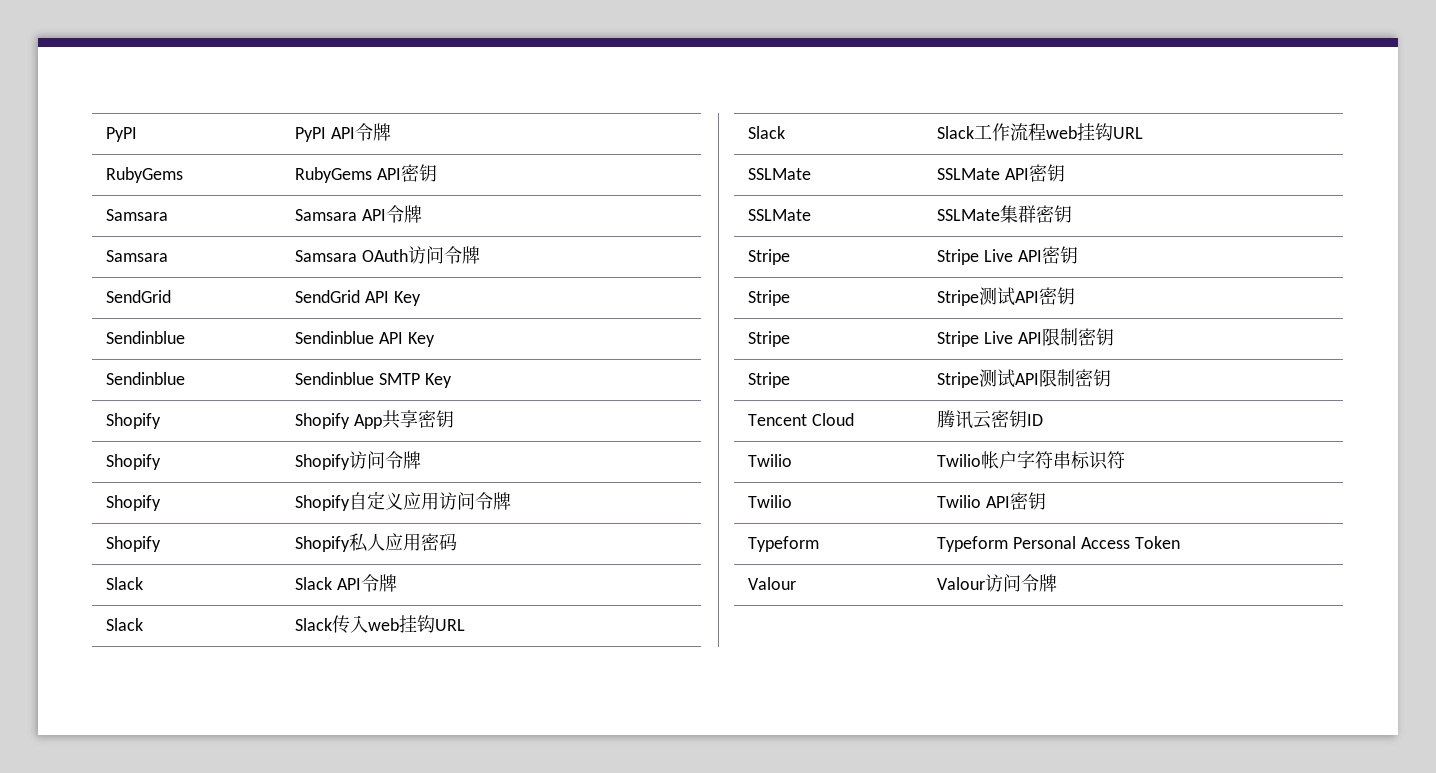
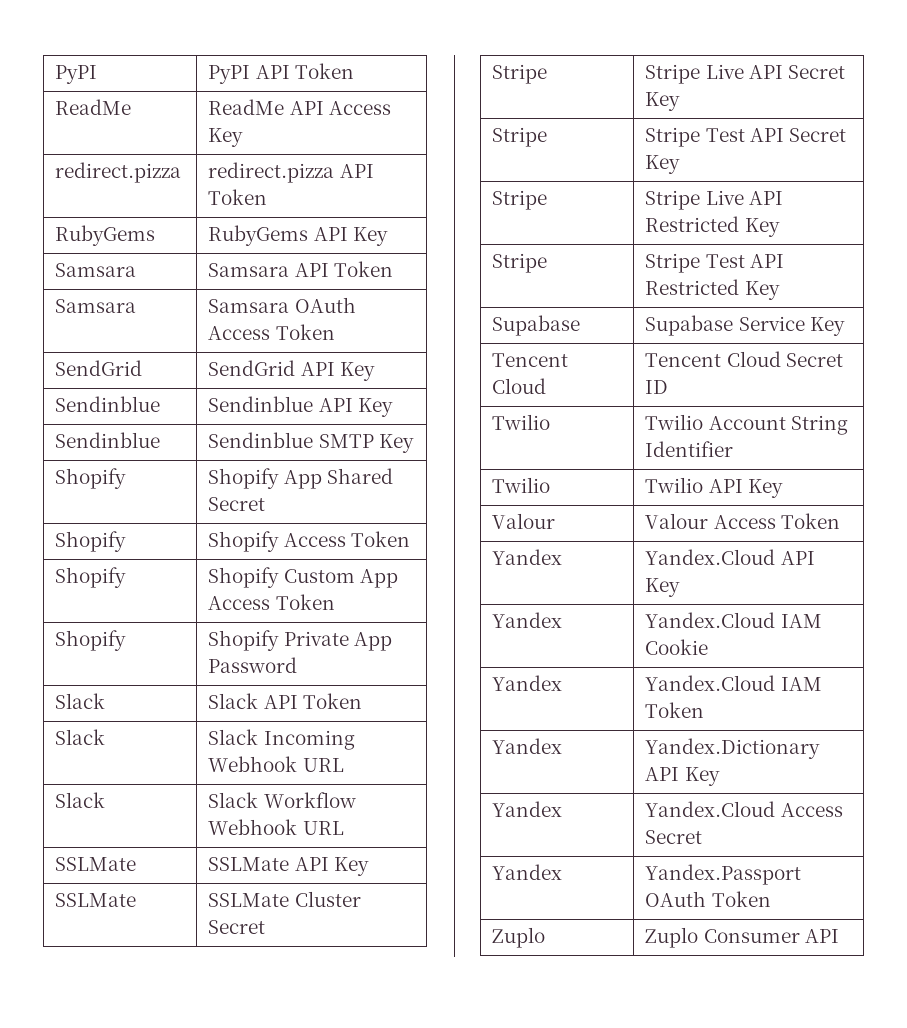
[354,123,391,141] 令牌 -> [294,63,354,79] [55,99,132,115] [208,99,391,115] [208,128,244,147] [55,162,182,183] [208,162,374,183] [208,189,268,205] Token // ReadMe | ReadMe API Access Key // redirect.pizza | redirect.pizza API Token
[400,164,437,182] 密钥 -> [352,227,388,246] Key
[385,205,422,223] 令牌 -> [333,261,393,277] Token
[407,246,480,264] 访问令牌 -> [208,324,335,340] Access Token
[381,410,454,429] [106,454,162,470] [295,451,422,470] [106,495,162,511] [295,491,512,511] [106,536,162,552] [295,533,458,552] 共享密钥 // Shopify | Shopify访问令牌 // Shopify | Shopify自定义应用访问令牌 // Shopify | Shopify私人应用密码 -> [326,468,393,484] [208,497,266,511] [55,531,127,552] [208,531,410,552] [55,567,127,588] [208,567,398,588] [208,594,335,610] [55,630,127,651] [208,630,392,651] [208,657,298,673] Shared Secret // Shopify | Shopify Access Token // Shopify | Shopify Custom App Access Token // Shopify | Shopify Private App Password
[360,574,397,592] [106,618,144,631] [295,615,436,634] 令牌 // Slack | Slack传入web挂钩 -> [302,693,362,709] [55,729,106,745] [208,729,355,750] [208,756,298,772] Token // Slack | Slack Incoming Webhook
[974,123,1114,141] 工作流程web挂钩 -> [263,792,356,808] [208,819,298,835] Workflow Webhook
[1028,164,1065,182] [748,209,812,221] [937,205,1073,223] [748,249,791,265] [937,246,1078,265] [748,290,791,306] [937,287,1076,306] [748,331,791,347] [937,328,1114,347] [748,372,791,388] [937,369,1112,388] 密钥 // SSLMate | SSLMate集群密钥 // Stripe | Stripe Live API密钥 // Stripe | Stripe测试API密钥 // Stripe | Stripe Live API限制密钥 // Stripe | Stripe测试API限制密钥 -> [333,857,369,876] [55,893,137,907] [208,891,361,907] [208,920,266,934] [492,64,548,84] [645,64,845,84] [645,92,681,111] [492,127,548,147] [645,127,846,147] [645,155,681,174] [492,190,548,210] [645,190,783,210] [645,216,780,237] [492,253,548,273] [645,253,784,273] [645,279,780,300] [492,315,581,336] [645,315,845,336] Key // SSLMate | SSLMate Cluster Secret // Stripe | Stripe Live API Secret Key // Stripe | Stripe Test API Secret Key // Stripe | Stripe Live API Restricted Key // Stripe | Stripe Test API Restricted Key // Supabase | Supabase Service Key
[937,410,1028,429] 腾讯云密钥 -> [645,351,843,367] Tencent Cloud Secret
[981,450,1126,470] 帐户字符串标识符 -> [708,415,848,435] [645,441,734,457] Account String Identifier
[1009,492,1046,510] [748,536,820,552] [937,536,1180,552] [748,577,797,590] [937,574,1058,592] 密钥 // Typeform | Typeform Personal Access Token // Valour | Valour访问令牌 -> [747,479,783,498] [492,513,556,529] [645,513,840,529] [492,549,563,565] [645,549,815,565] [645,578,681,597] [492,612,563,628] [645,612,822,628] [645,639,709,655] [492,675,563,691] [645,675,822,691] [645,702,705,718] [492,738,563,754] [645,738,821,759] [645,767,720,786] [492,801,563,817] [645,801,843,817] [645,830,703,844] [492,864,563,880] [645,864,802,885] [645,891,771,907] [492,927,546,948] [645,927,839,948] Key // Valour | Valour Access Token // Yandex | Yandex.Cloud API Key // Yandex | Yandex.Cloud IAM Cookie // Yandex | Yandex.Cloud IAM Token // Yandex | Yandex.Dictionary API Key // Yandex | Yandex.Cloud Access Secret // Yandex | Yandex.Passport OAuth Token // Zuplo | Zuplo Consumer API

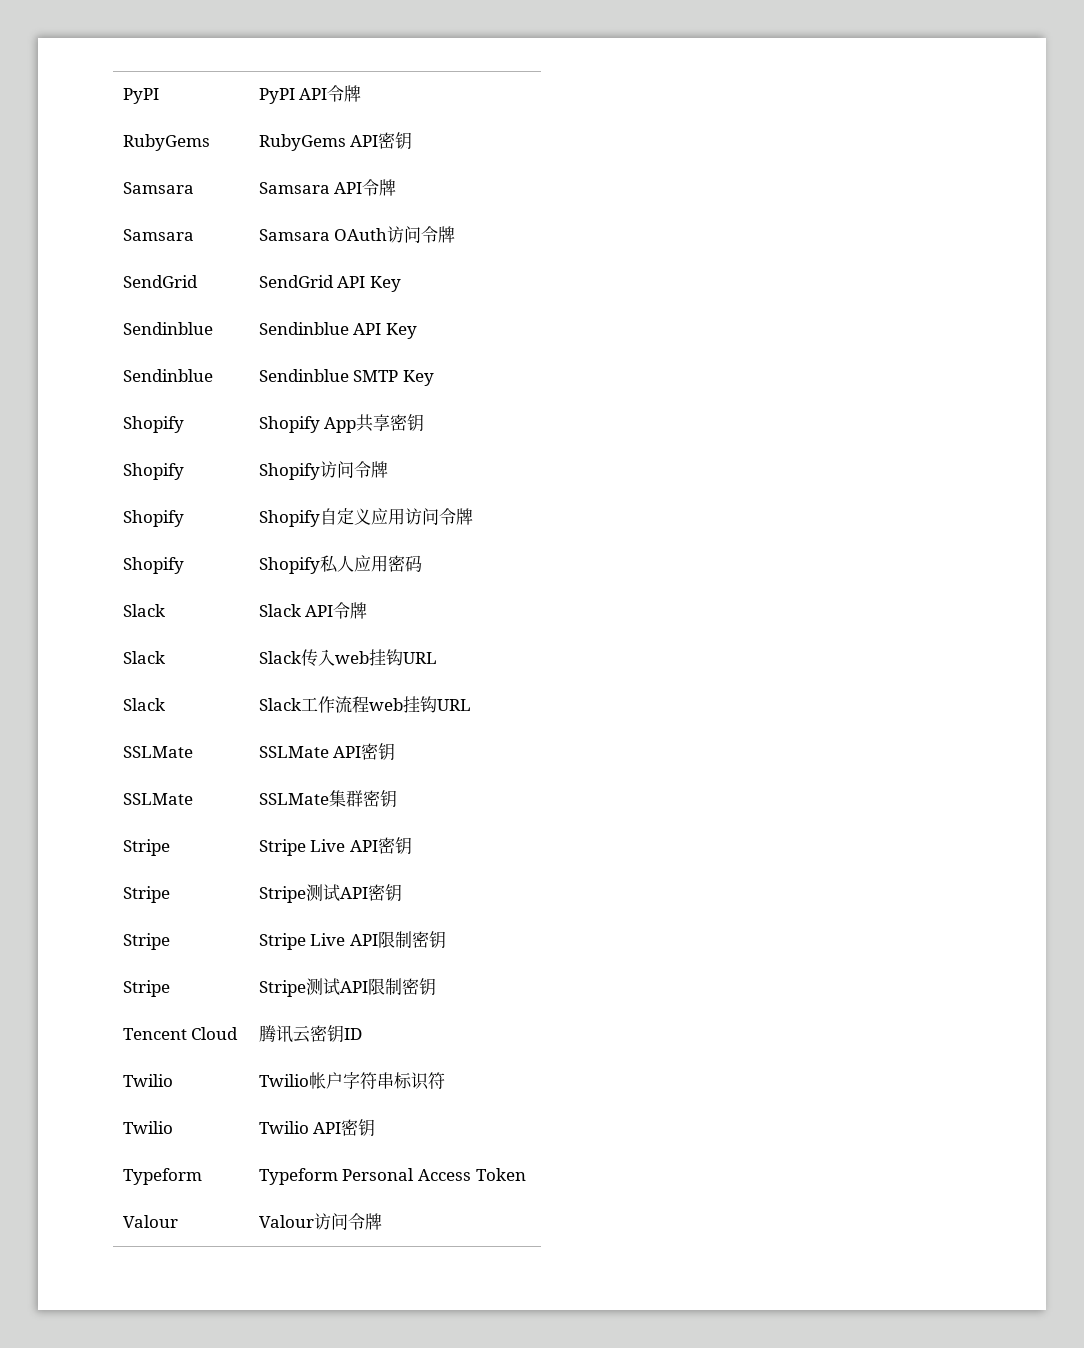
[294,63,354,79] [55,99,132,115] [208,99,391,115] [208,128,244,147] [55,162,182,183] [208,162,374,183] [208,189,268,205] Token // ReadMe | ReadMe API Access Key // redirect.pizza | redirect.pizza API Token -> [327,85,362,102] 令牌
[352,227,388,246] Key -> [378,132,413,150] 密钥
[333,261,393,277] Token -> [362,179,397,196] 令牌
[208,324,335,340] Access Token -> [387,226,456,243] 访问令牌
[326,468,393,484] [208,497,266,511] [55,531,127,552] [208,531,410,552] [55,567,127,588] [208,567,398,588] [208,594,335,610] [55,630,127,651] [208,630,392,651] [208,657,298,673] Shared Secret // Shopify | Shopify Access Token // Shopify | Shopify Custom App Access Token // Shopify | Shopify Private App Password -> [356,414,425,432] [122,463,184,480] [258,461,388,480] [122,510,184,527] [258,508,473,527] [122,557,184,574] [258,555,422,574] 共享密钥 // Shopify | Shopify访问令牌 // Shopify | Shopify自定义应用访问令牌 // Shopify | Shopify私人应用密码
[302,693,362,709] [55,729,106,745] [208,729,355,750] [208,756,298,772] Token // Slack | Slack Incoming Webhook -> [333,602,368,619] [122,651,165,664] [258,649,403,667] 令牌 // Slack | Slack传入web挂钩
[263,792,356,808] [208,819,298,835] Workflow Webhook -> [300,696,437,713] 工作流程web挂钩
[333,857,369,876] [55,893,137,907] [208,891,361,907] [208,920,266,934] [492,64,548,84] [645,64,845,84] [645,92,681,111] [492,127,548,147] [645,127,846,147] [645,155,681,174] [492,190,548,210] [645,190,783,210] [645,216,780,237] [492,253,548,273] [645,253,784,273] [645,279,780,300] [492,315,581,336] [645,315,845,336] Key // SSLMate | SSLMate Cluster Secret // Stripe | Stripe Live API Secret Key // Stripe | Stripe Test API Secret Key // Stripe | Stripe Live API Restricted Key // Stripe | Stripe Test API Restricted Key // Supabase | Supabase Service Key -> [361,743,396,761] [122,793,193,805] [258,790,397,808] [122,839,170,856] [258,837,412,856] [122,886,170,903] [258,884,402,903] [122,933,170,950] [258,931,446,950] [122,980,170,997] [258,978,436,997] 密钥 // SSLMate | SSLMate集群密钥 // Stripe | Stripe Live API密钥 // Stripe | Stripe测试API密钥 // Stripe | Stripe Live API限制密钥 // Stripe | Stripe测试API限制密钥
[645,351,843,367] Tencent Cloud Secret -> [258,1025,344,1043] 腾讯云密钥
[708,415,848,435] [645,441,734,457] Account String Identifier -> [308,1072,445,1090] 帐户字符串标识符
[747,479,783,498] [492,513,556,529] [645,513,840,529] [492,549,563,565] [645,549,815,565] [645,578,681,597] [492,612,563,628] [645,612,822,628] [645,639,709,655] [492,675,563,691] [645,675,822,691] [645,702,705,718] [492,738,563,754] [645,738,821,759] [645,767,720,786] [492,801,563,817] [645,801,843,817] [645,830,703,844] [492,864,563,880] [645,864,802,885] [645,891,771,907] [492,927,546,948] [645,927,839,948] Key // Valour | Valour Access Token // Yandex | Yandex.Cloud API Key // Yandex | Yandex.Cloud IAM Cookie // Yandex | Yandex.Cloud IAM Token // Yandex | Yandex.Dictionary API Key // Yandex | Yandex.Cloud Access Secret // Yandex | Yandex.Passport OAuth Token // Zuplo | Zuplo Consumer API -> [341,1119,376,1137] [122,1168,202,1185] [258,1168,526,1185] [122,1215,178,1228] [258,1213,382,1230] 密钥 // Typeform | Typeform Personal Access Token // Valour | Valour访问令牌

